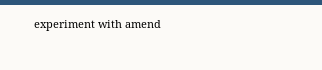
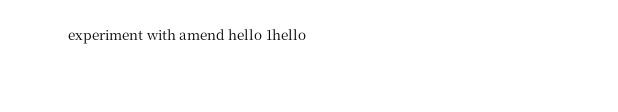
(161, 24) none -> [227,29,306,40] hello 1hello

